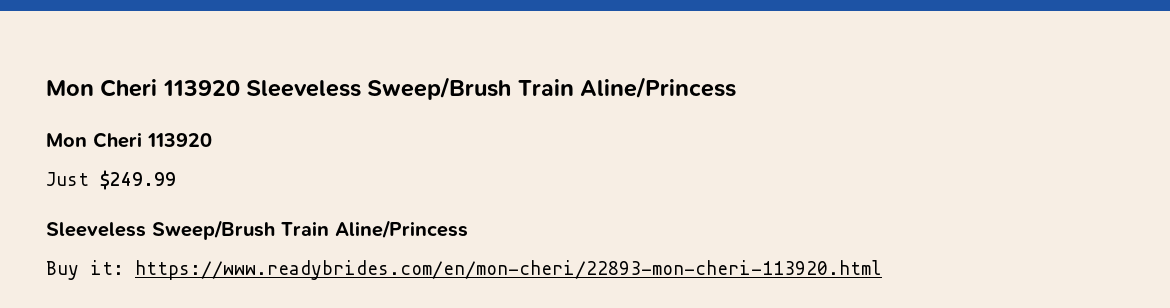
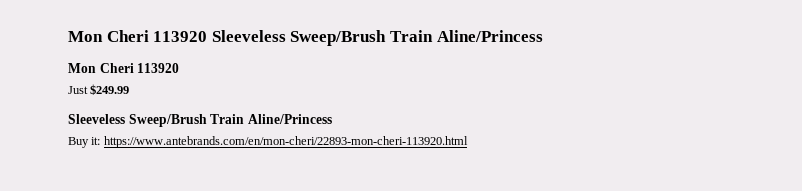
[135,260,882,280] https://www.readybrides.com/en/mon-cheri/22893-mon-cheri-113920.html -> [103,136,468,148] https://www.antebrands.com/en/mon-cheri/22893-mon-cheri-113920.html

